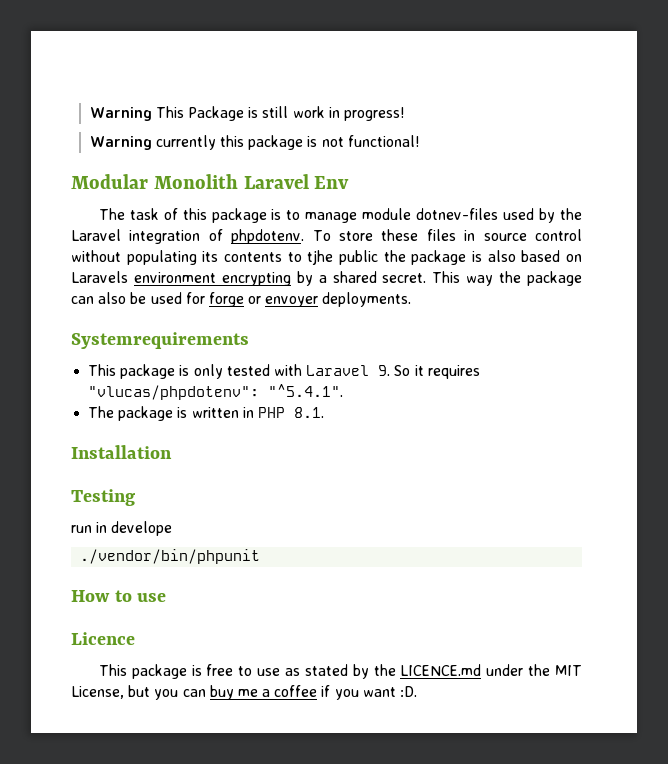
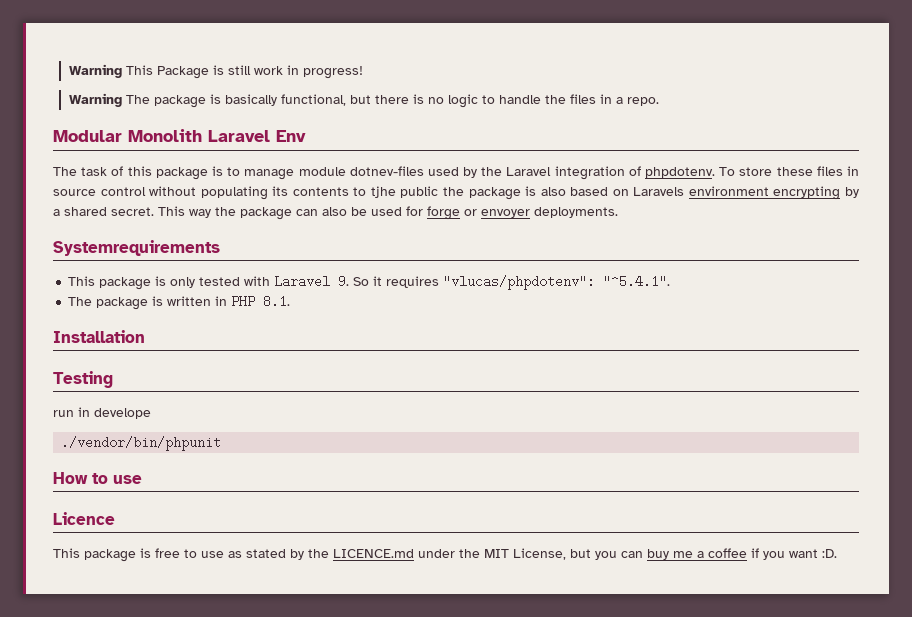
[155,135,419,150] currently this package is not functional! -> [126,94,660,108] The package is basically functional, but there is no logic to handle the files in a repo.

